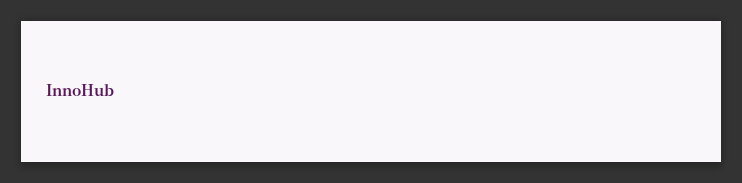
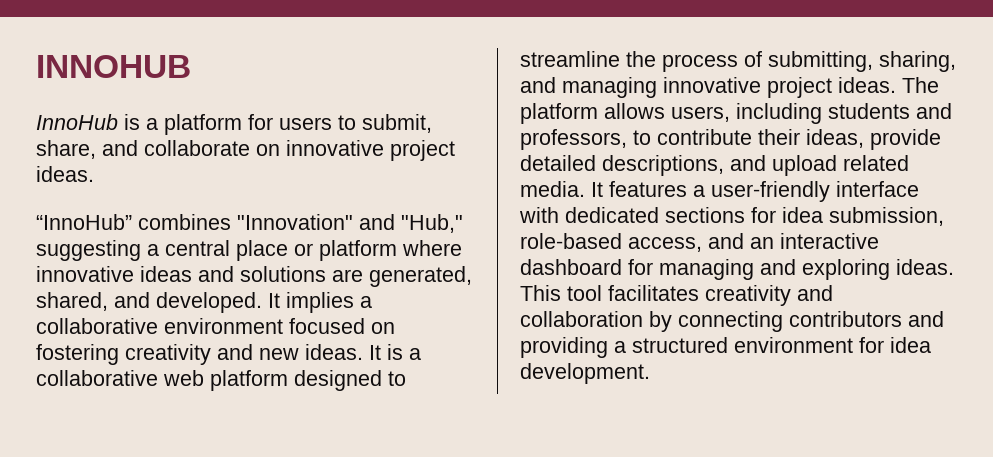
[46,84,114,96] InnoHub -> [36,55,191,78] [36,114,432,135] [36,140,455,161] [36,166,94,182] [36,214,463,233] [36,240,462,261] [36,266,472,287] [36,292,372,313] [36,318,395,334] [36,344,421,365] [36,370,406,391] [520,51,956,72] [520,77,939,98] [520,103,952,124] [520,129,941,150] [520,155,909,176] [520,181,919,202] [519,207,944,226] [520,233,879,252] [520,259,954,280] [520,285,833,306] [520,311,944,332] [520,337,931,358] [520,363,650,384] INNOHUB // InnoHub is a platform for users to submit, share, and collaborate on innovative project ideas. // “InnoHub” combines "Innovation" and "Hub," suggesting a central place or platform where innovative ideas and solutions are generated, shared, and developed. It implies a collaborative environment focused on fostering creativity and new ideas. It is a collaborative web platform designed to streamline the process of submitting, sharing, and managing innovative project ideas. The platform allows users, including students and professors, to contribute their ideas, provide detailed descriptions, and upload related media. It features a user-friendly interface with dedicated sections for idea submission, role-based access, and an interactive dashboard for managing and exploring ideas. This tool facilitates creativity and collaboration by connecting contributors and providing a structured environment for idea development.

